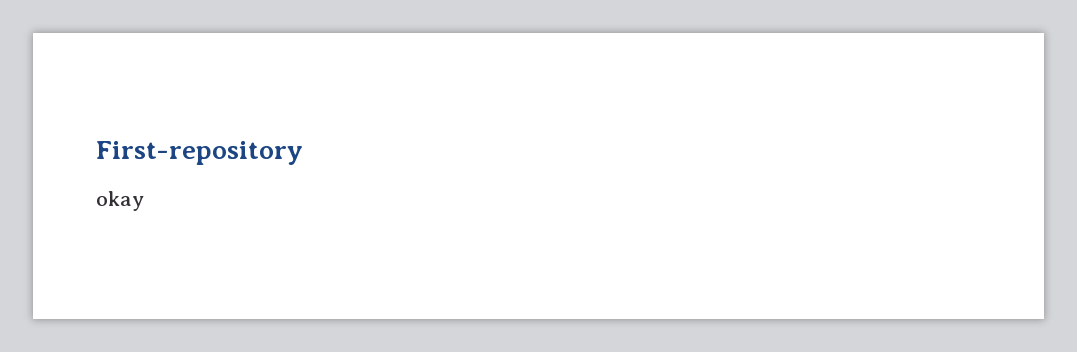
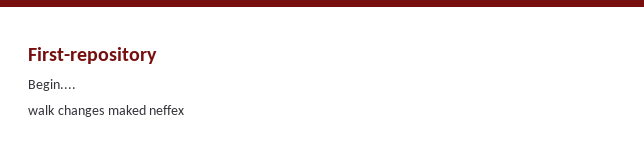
[96,191,144,211] okay -> [28,79,76,91] [28,105,185,117] Begin.... // walk changes maked neffex

